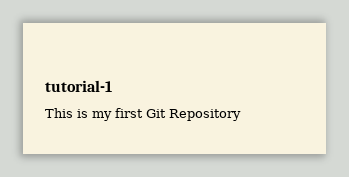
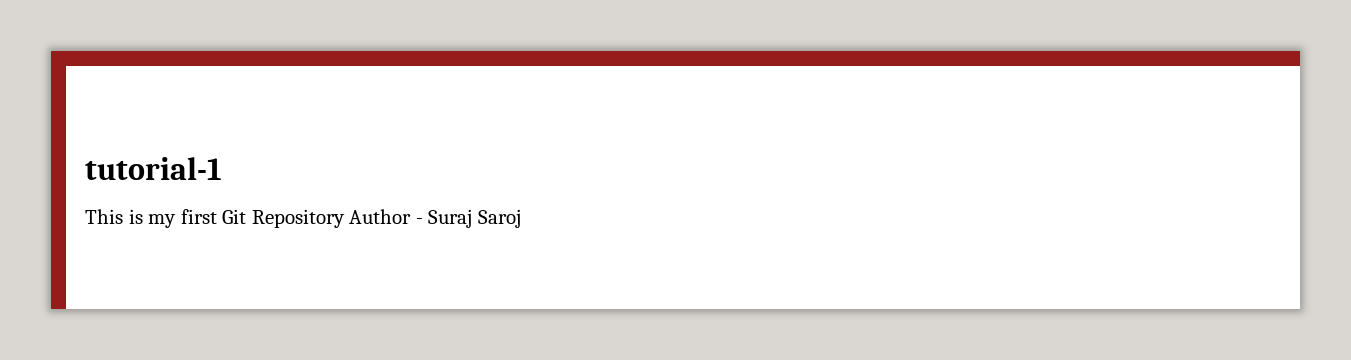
(241, 115) none -> [349,209,521,228] Author - Suraj Saroj

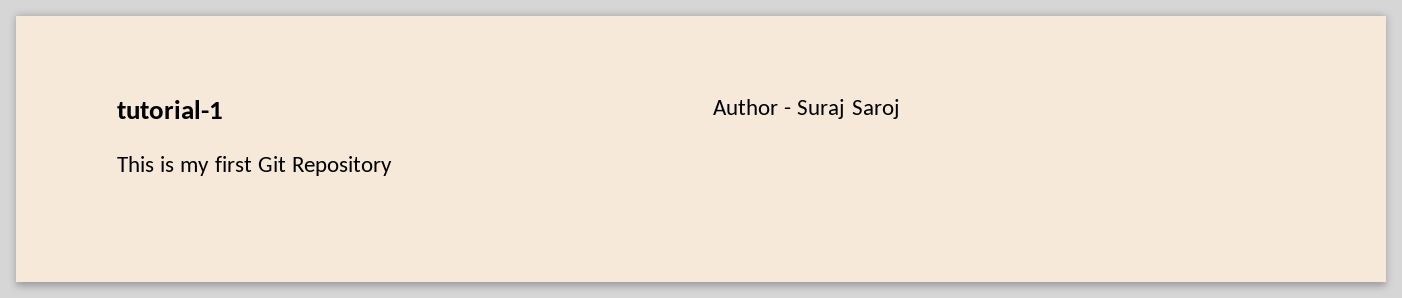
(345, 218) none -> (393, 166) //

